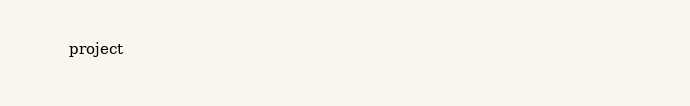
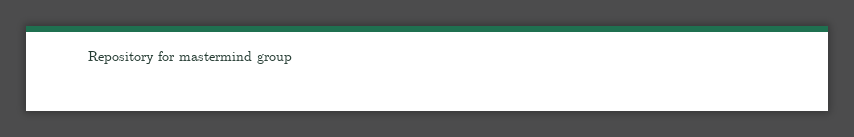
[69,42,123,57] project -> [88,51,292,64] Repository for mastermind group

